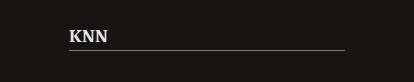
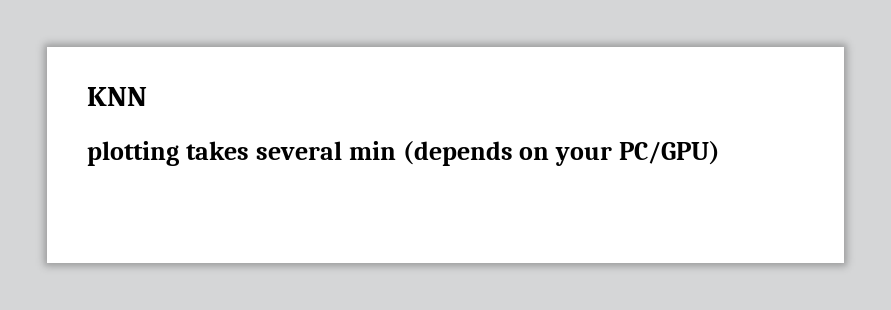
(108, 36) none -> [87,141,721,166] // plotting takes several min (depends on your PC/GPU)

